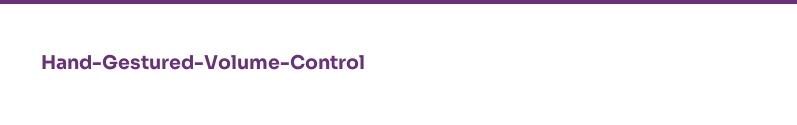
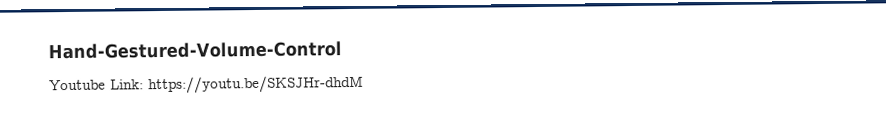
(365, 62) none -> [49,74,364,95] // Youtube Link: https://youtu.be/SKSJHr-dhdM

